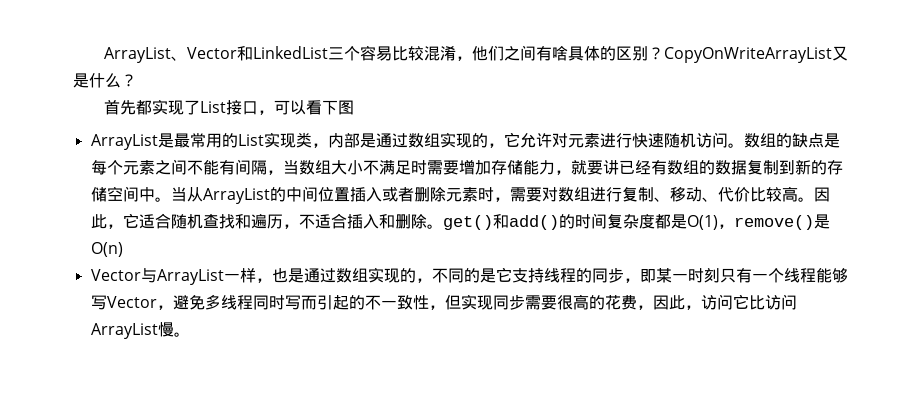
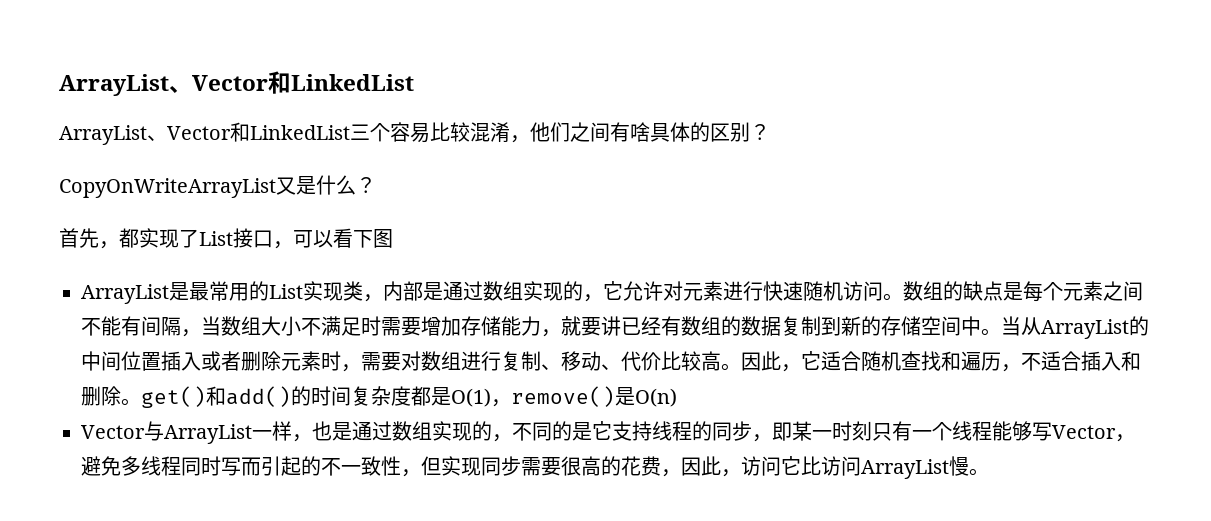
[103,46,328,63] ArrayList、Vector和LinkedList -> [59,71,414,96] [59,122,350,145] ArrayList、Vector和LinkedList // ArrayList、Vector和LinkedList
(664, 53) none -> (770, 132) //
(136, 107) none -> [99,241,119,249] ，

